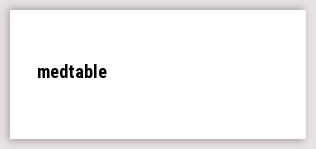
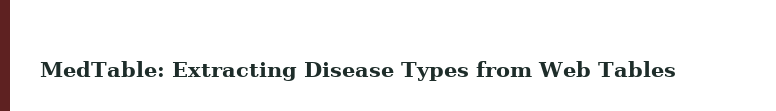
[37,64,107,78] medtable -> [40,61,676,81] MedTable: Extracting Disease Types from Web Tables

